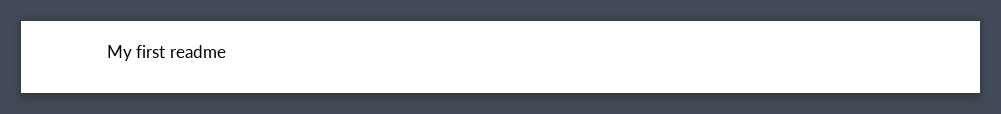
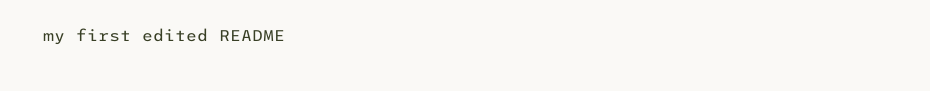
[107,45,226,61] My first readme -> [43,28,285,45] my first edited README

